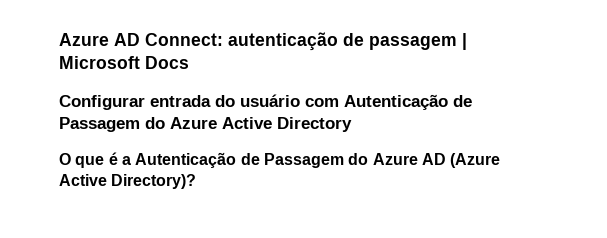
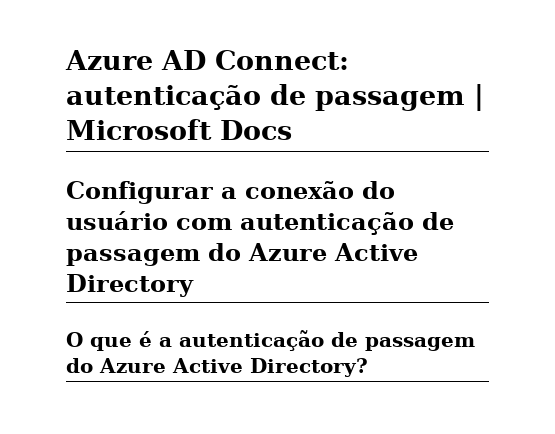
[150,95,211,107] entrada -> [221,181,354,199] a conexão
[344,94,472,110] [59,117,140,132] Autenticação de Passagem -> [240,212,454,235] [66,249,200,266] autenticação de passagem
[135,152,501,168] [59,174,197,189] Autenticação de Passagem do Azure AD (Azure Active Directory)? -> [179,330,475,351] [66,358,368,377] autenticação de passagem do Azure Active Directory?

